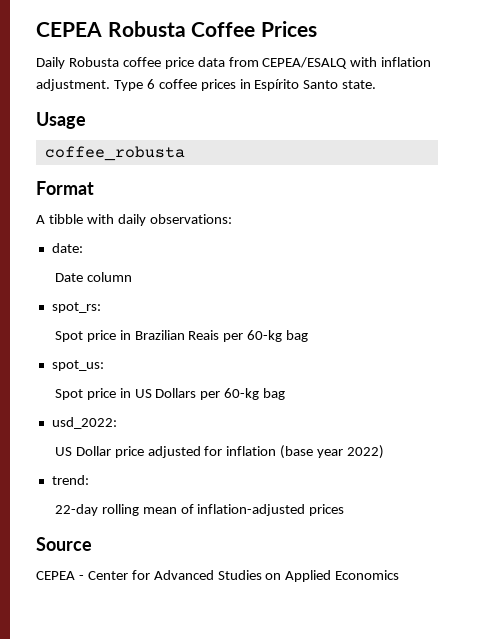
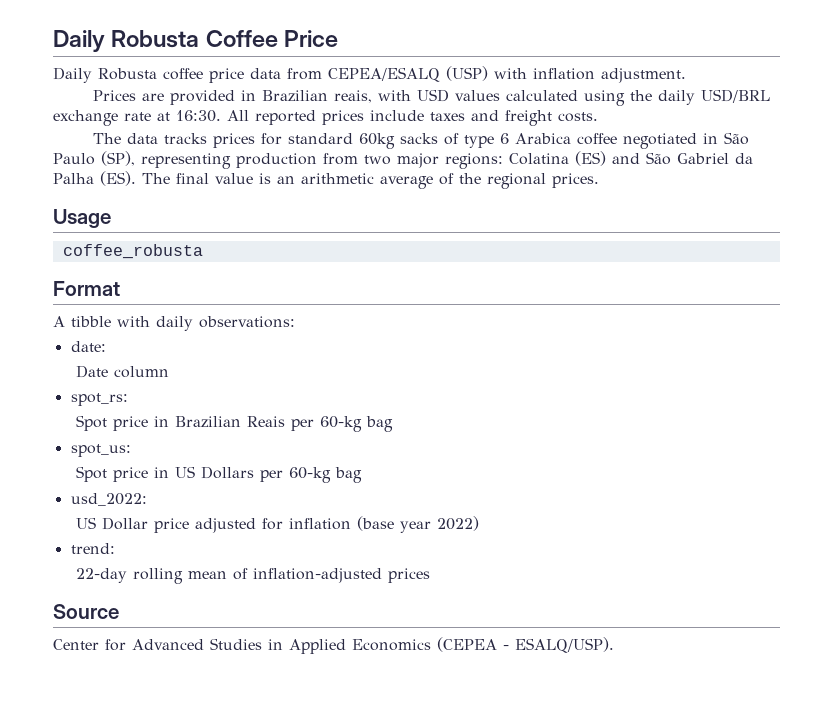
[36,22,102,37] CEPEA -> [53,30,105,52] Daily
[260,21,317,37] Prices -> [284,30,339,47] Price
(348, 63) none -> [446,66,488,81] (USP)
[113,79,377,91] Type 6 coffee prices in Espírito Santo state. -> [93,89,771,106] [53,110,598,126] [93,132,750,149] [53,151,753,169] [53,171,599,189] // Prices are provided in Brazilian reais, with USD values calculated using the daily USD/BRL exchange rate at 16:30. All reported prices include taxes and freight costs. // The data tracks prices for standard 60kg sacks of type 6 Arabica coffee negotiated in São Paulo (SP), representing production from two major regions: Colatina (ES) and São Gabriel da Palha (ES). The final value is an arithmetic average of the regional prices.
[36,571,84,580] CEPEA - -> (119, 611) none
[265,573,282,580] on -> [268,639,283,650] in
(400, 575) none -> [437,637,614,653] (CEPEA - ESALQ/USP).

